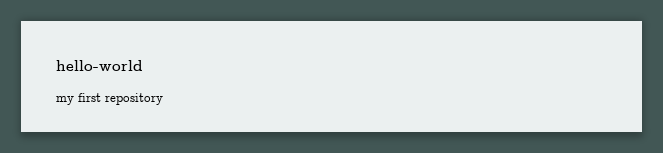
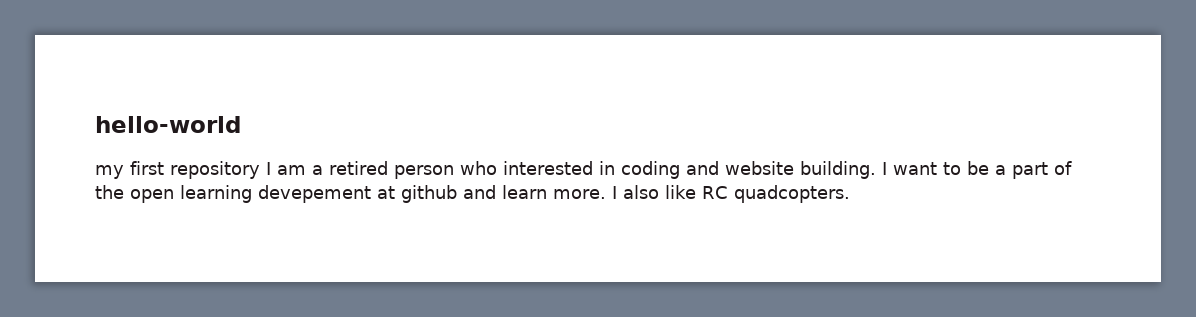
(163, 99) none -> [266,161,1072,179] [95,185,850,203] I am a retired person who interested in coding and website building. I want to be a part of the open learning devepement at github and learn more. I also like RC quadcopters.

